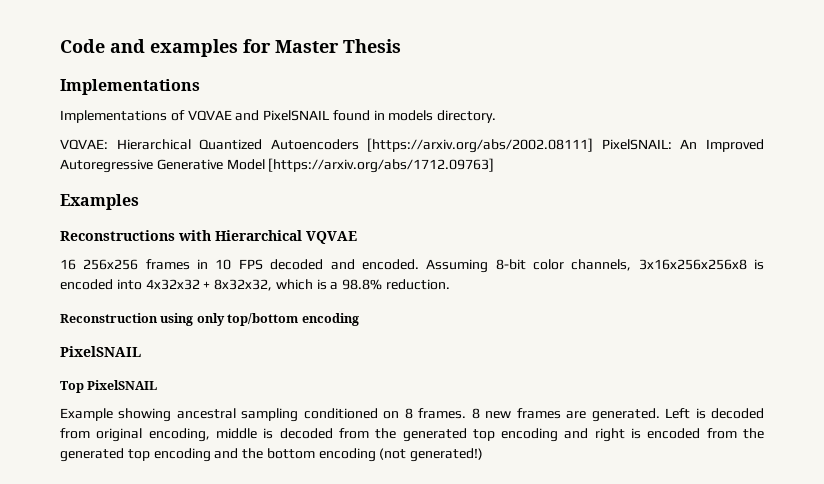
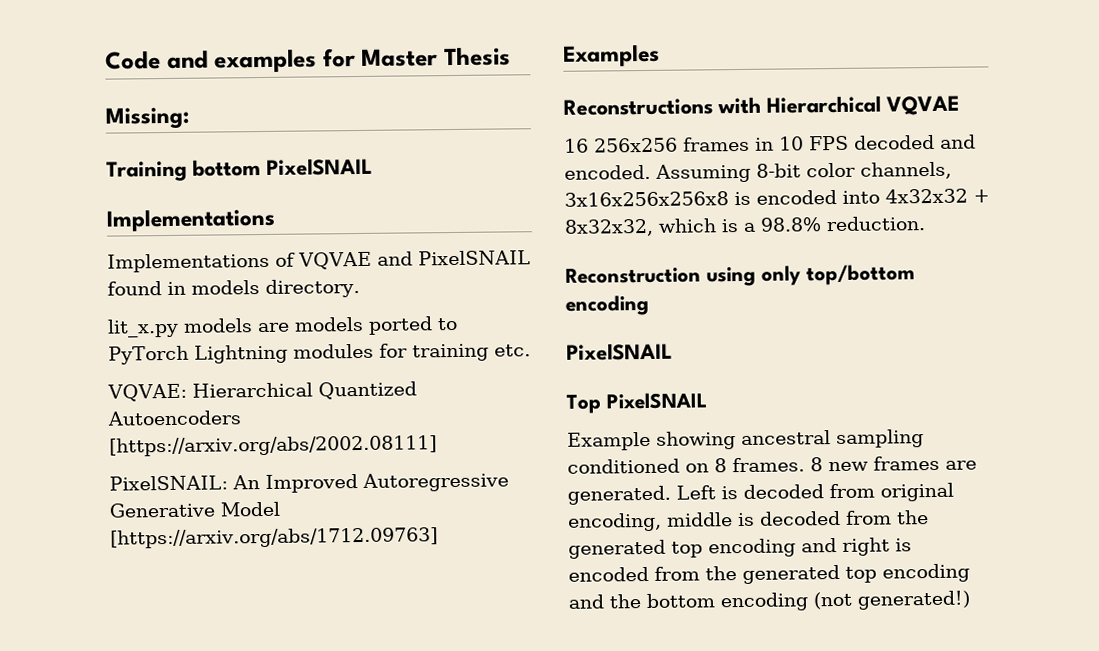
(401, 46) none -> [105,106,190,130] [106,157,373,182] // Missing: // Training bottom PixelSNAIL
(497, 116) none -> [107,316,458,338] [108,343,531,365] // lit_x.py models are models ported to PyTorch Lightning modules for training etc.
(594, 145) none -> (437, 446) //

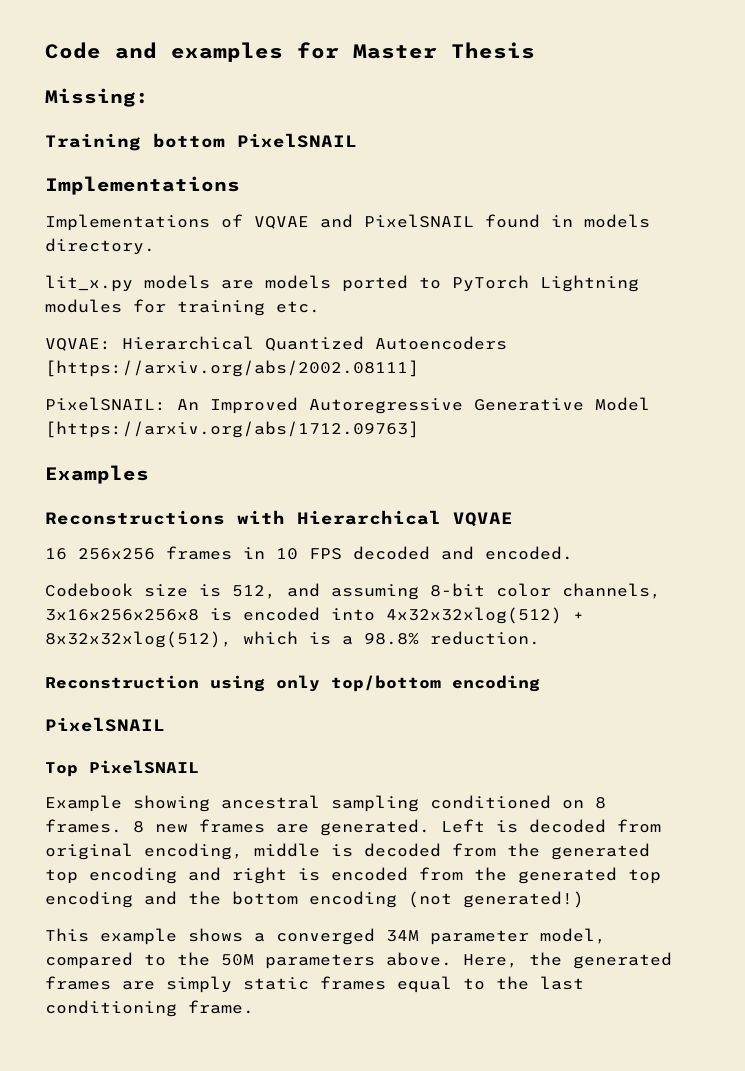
[655,163,751,183] Assuming -> [45,583,419,600] // Codebook size is 512, and assuming
[885,188,990,204] [564,218,654,237] 4x32x32 + 8x32x32, -> [386,607,584,624] [45,631,232,648] 4x32x32xlog(512) + 8x32x32xlog(512),
(970, 600) none -> [45,928,606,945] [45,952,672,969] [45,976,584,993] [45,1000,254,1017] // This example shows a converged 34M parameter model, compared to the 50M parameters above. Here, the generated frames are simply static frames equal to the last conditioning frame.

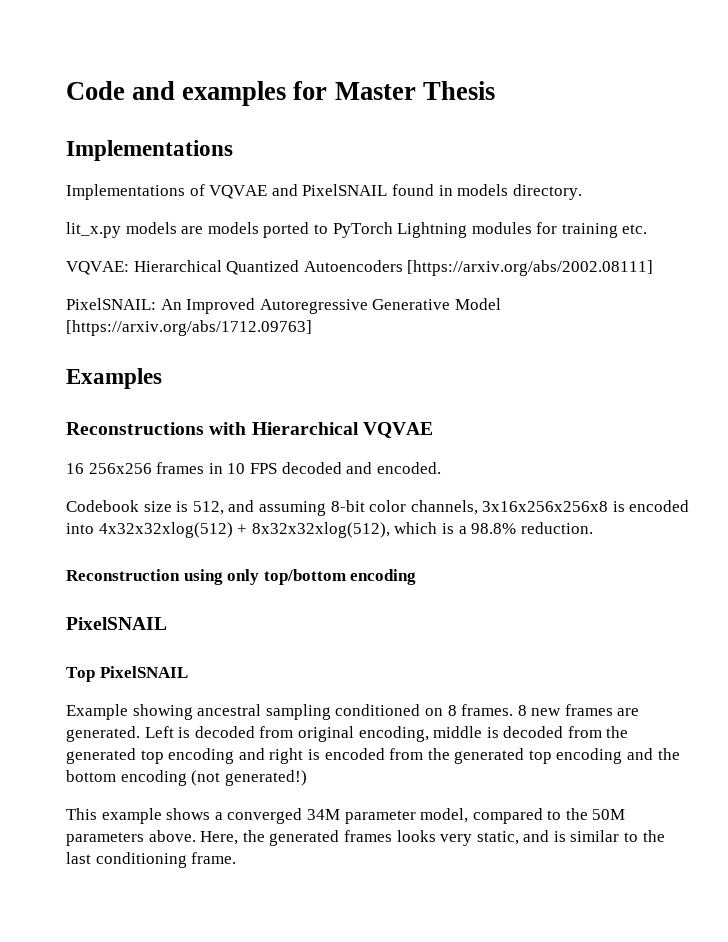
[45,88,149,107] [45,133,357,151] // Missing: // Training bottom PixelSNAIL -> (495, 90) none
[122,976,452,993] are simply static frames equal -> [396,830,620,846] looks very static, and is similar

